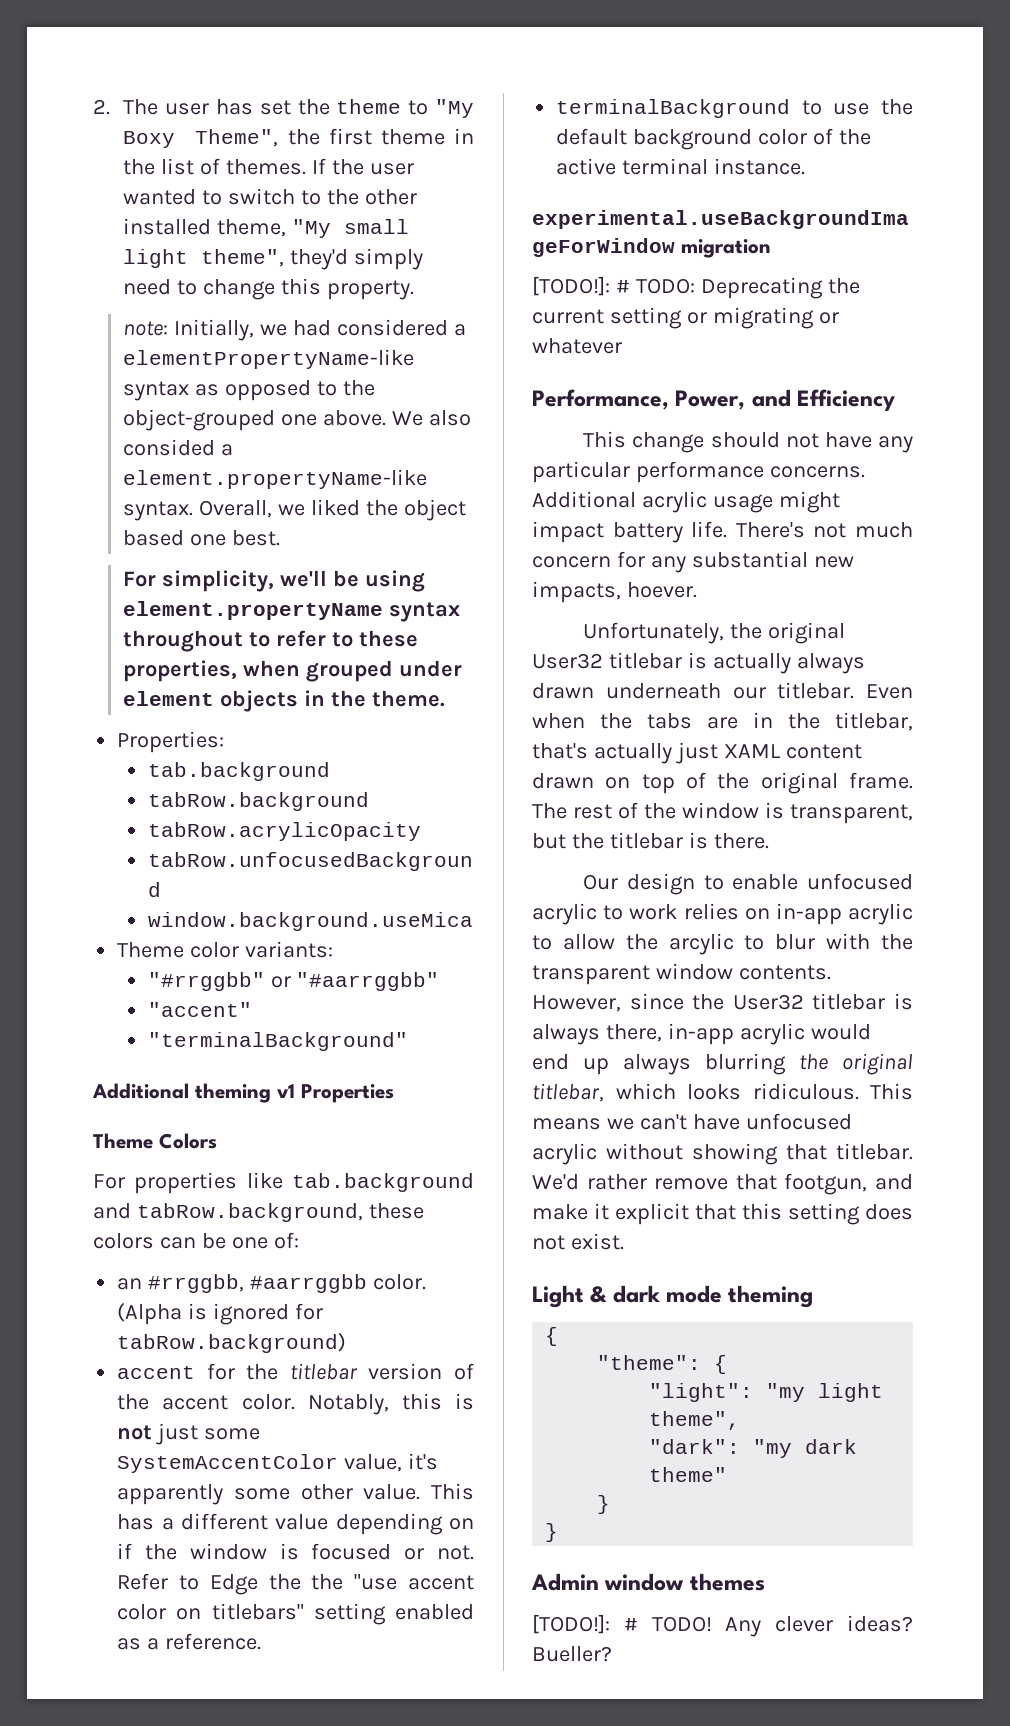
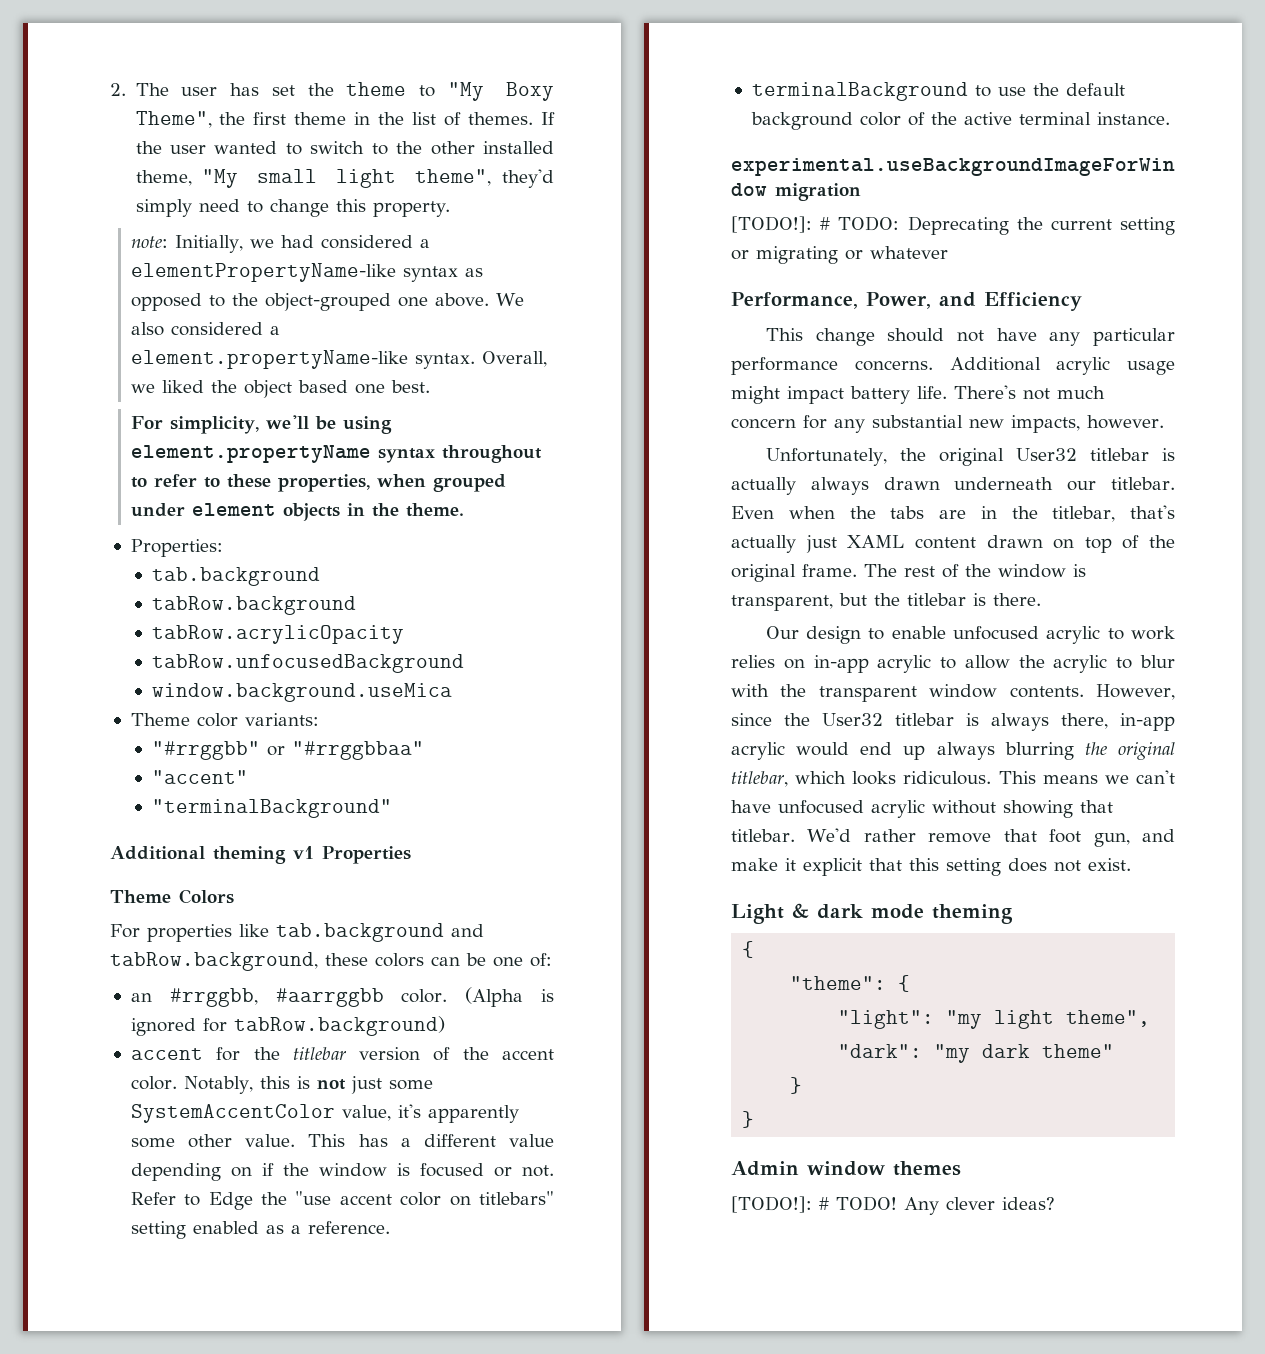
[123,439,216,456] consided -> [171,322,264,336] considered
[296,972,440,991] "#aarrggbb" -> [292,741,425,760] "#rrggbbaa"
[311,1574,344,1590] the -> (288, 1198) none
[626,582,697,598] hoever. -> [1087,415,1164,429] however.
[668,933,734,955] arcylic -> [1053,655,1108,673] acrylic
[784,1173,868,1195] footgun, -> [1049,829,1130,847] foot gun,
[532,1646,612,1662] Bueller? -> (1055, 1203) none

